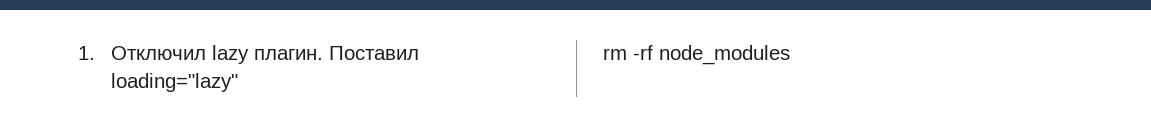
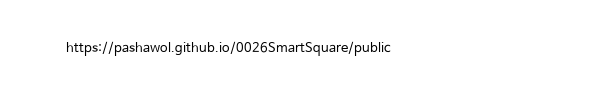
[78,45,419,64] [110,73,238,92] [603,45,790,65] 1. Отключил lazy плагин. Поставил loading="lazy" // rm -rf node_modules -> [66,41,391,56] https://pashawol.github.io/0026SmartSquare/public

